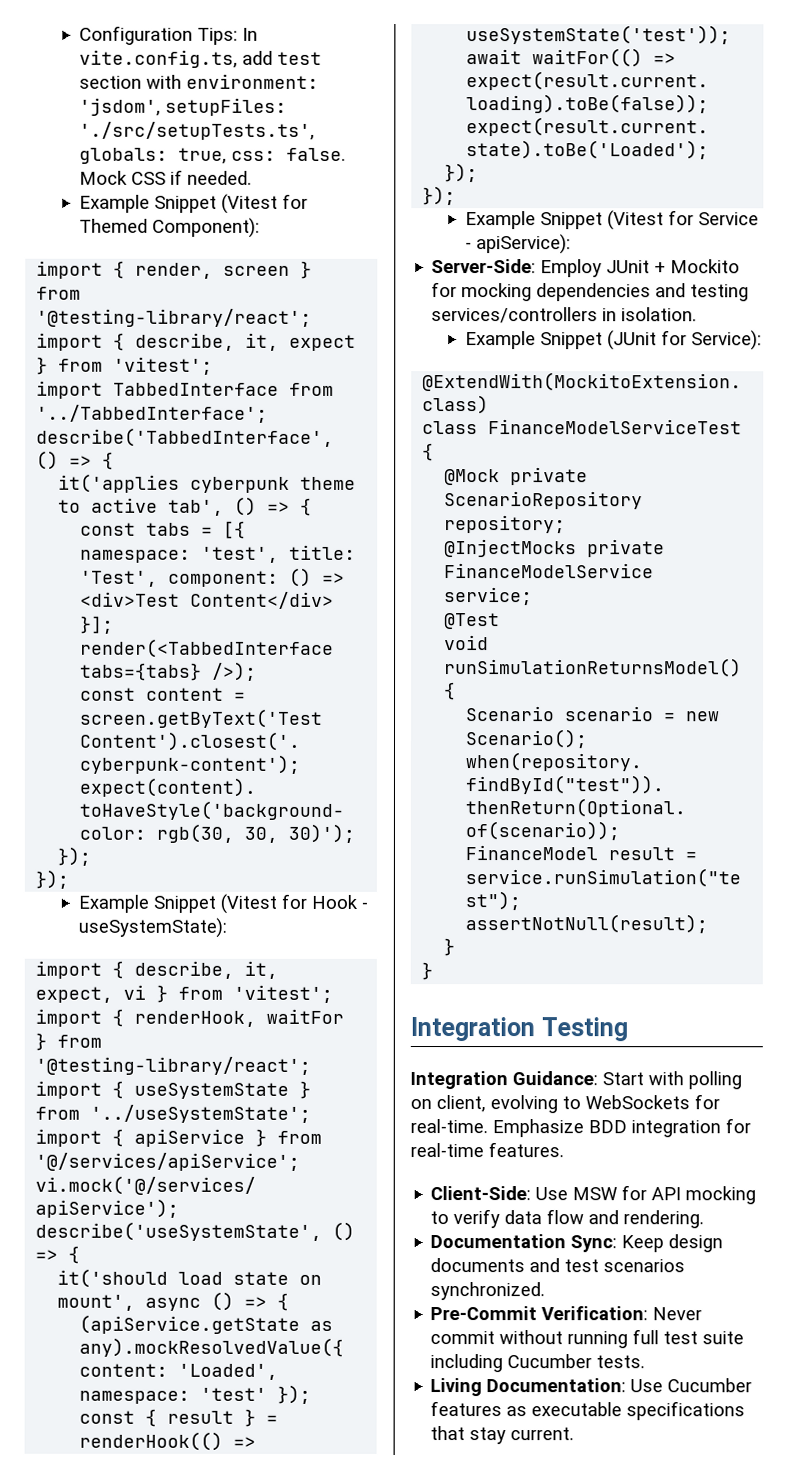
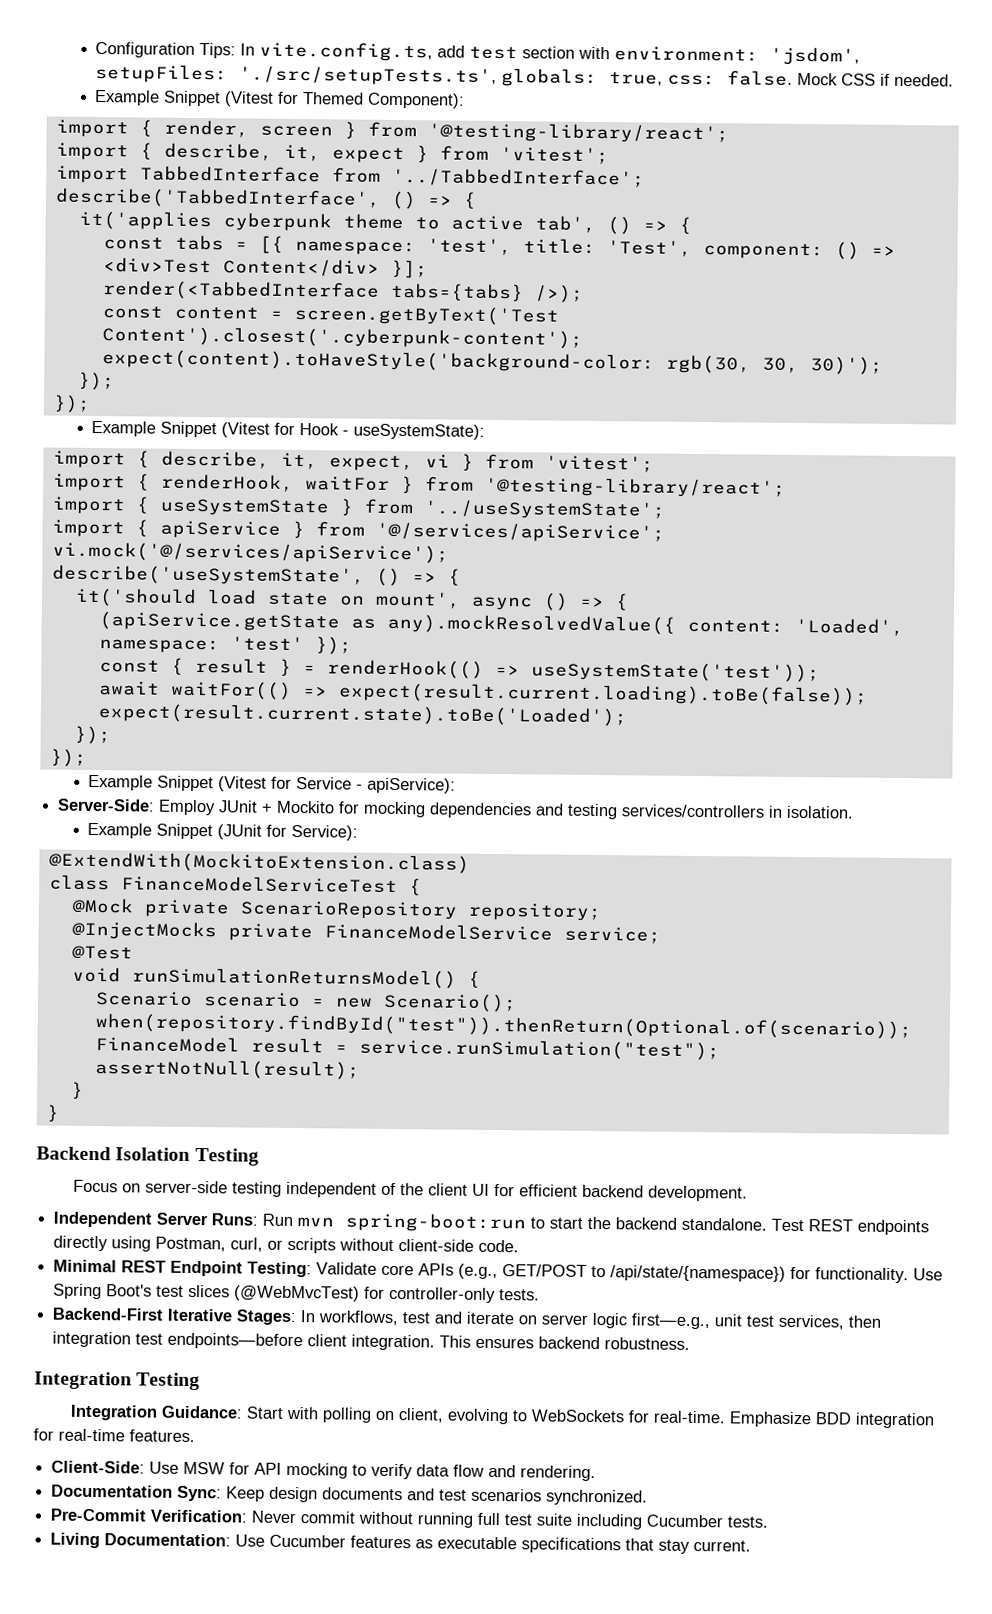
(434, 971) none -> [36,1146,259,1166] [72,1179,748,1202] [53,1211,930,1236] [53,1235,520,1254] [53,1259,944,1284] [53,1283,541,1304] [52,1307,882,1330] [52,1331,691,1351] // Backend Isolation Testing // Focus on server-side testing independent of the client UI for efficient backend development. // Independent Server Runs: Run mvn spring-boot:run to start the backend standalone. Test REST endpoints directly using Postman, curl, or scripts without client-side code. // Minimal REST Endpoint Testing: Validate core APIs (e.g., GET/POST to /api/state/{namespace}) for functionality. Use Spring Boot's test slices (@WebMvcTest) for controller-only tests. // Backend-First Iterative Stages: In workflows, test and iterate on server logic first—e.g., unit test services, then integration test endpoints—before client integration. This ensures backend robustness.

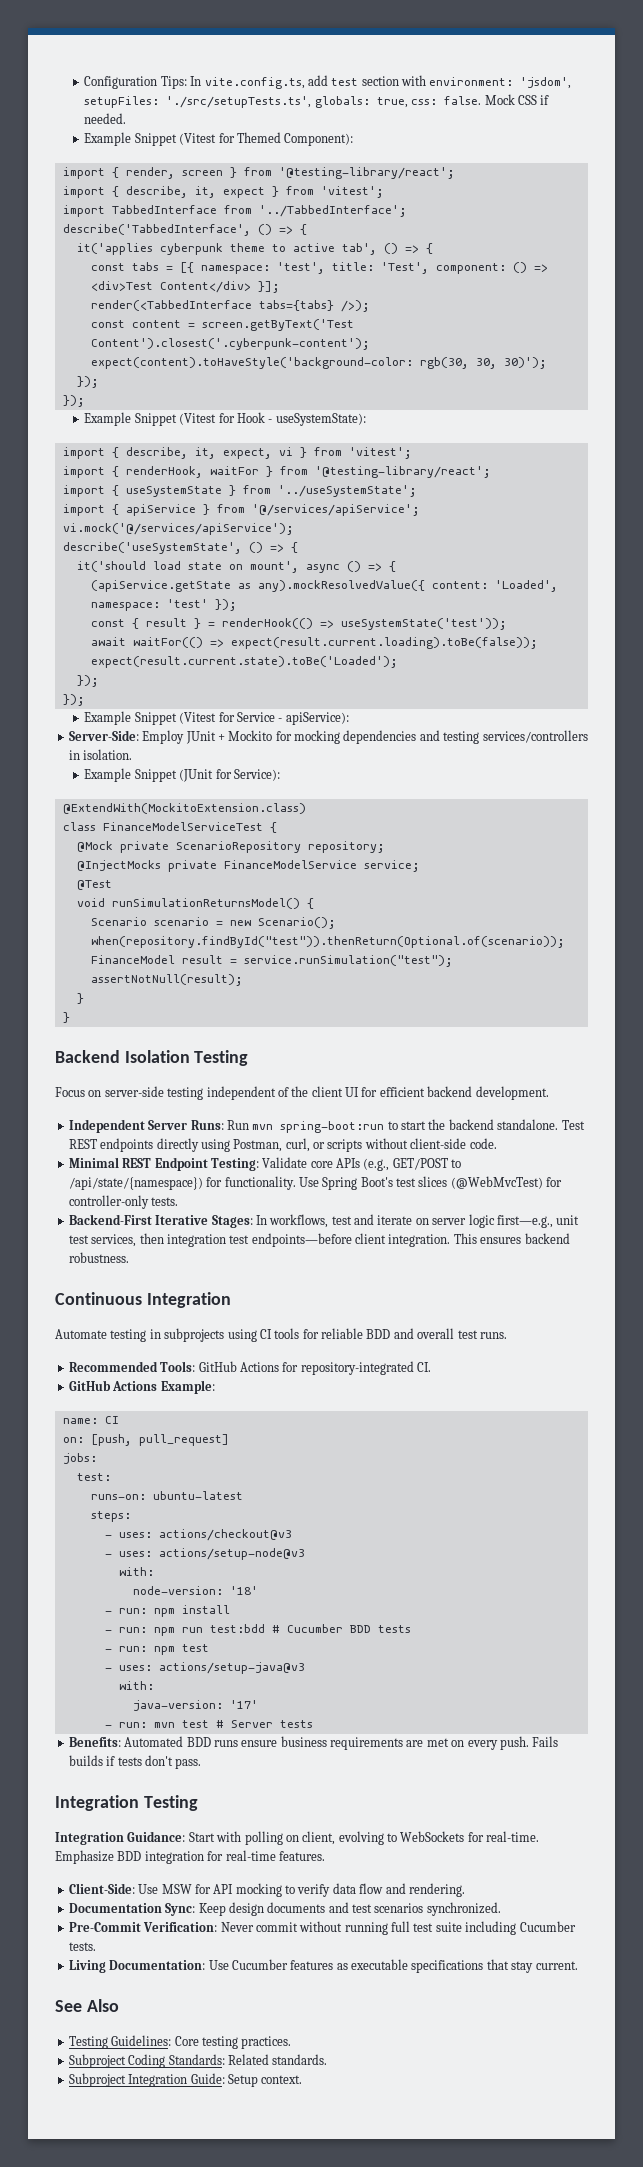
(691, 1343) none -> [55,1292,231,1308] [55,1328,507,1342] [68,1361,431,1375] [68,1380,215,1394] [62,1416,119,1424] [62,1434,229,1446] [62,1453,97,1464] [76,1473,111,1481] [90,1491,243,1500] [90,1511,131,1522] [104,1529,292,1541] [104,1548,305,1560] [118,1567,154,1576] [132,1586,258,1595] [104,1605,230,1617] [104,1624,411,1636] [104,1644,209,1655] [104,1662,305,1674] [118,1681,154,1690] [132,1700,258,1711] [104,1720,313,1728] [68,1736,559,1750] [68,1755,202,1769] // Continuous Integration // Automate testing in subprojects using CI tools for reliable BDD and overall test runs. // Recommended Tools: GitHub Actions for repository-integrated CI. // GitHub Actions Example: // name: CI // on: [push, pull_request] // jobs: // test: // runs-on: ubuntu-latest // steps: // - uses: actions/checkout@v3 // - uses: actions/setup-node@v3 // with: // node-version: '18' // - run: npm install // - run: npm run test:bdd # Cucumber BDD tests // - run: npm test // - uses: actions/setup-java@v3 // with: // java-version: '17' // - run: mvn test # Server tests // Benefits: Automated BDD runs ensure business requirements are met on every push. Fails builds if tests don't pass.
(752, 1546) none -> [55,1999,119,2012] [68,2035,292,2049] [68,2054,328,2068] [68,2073,303,2087] // See Also // Testing Guidelines: Core testing practices. // Subproject Coding Standards: Related standards. // Subproject Integration Guide: Setup context.

